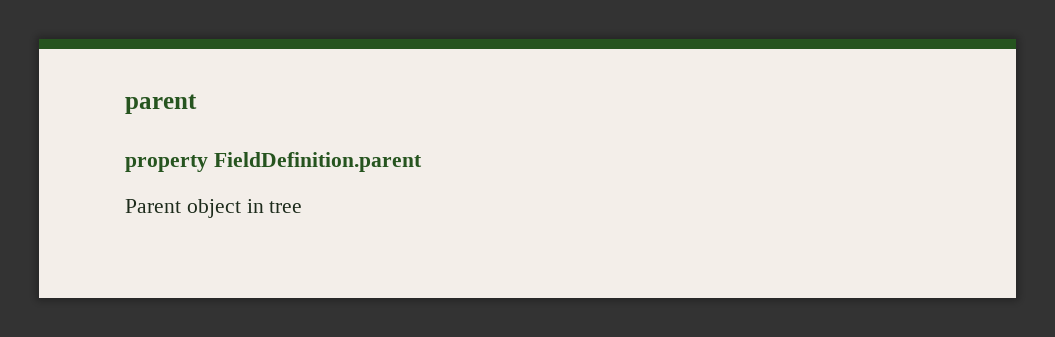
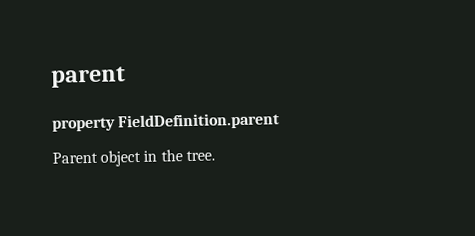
[269,201,303,213] tree -> [160,149,215,162] the tree.

